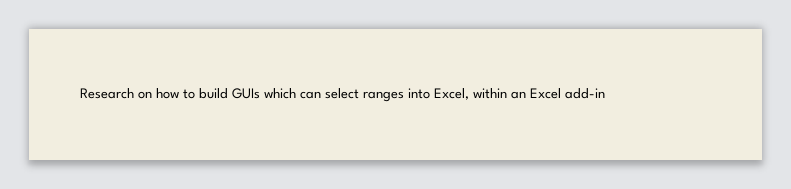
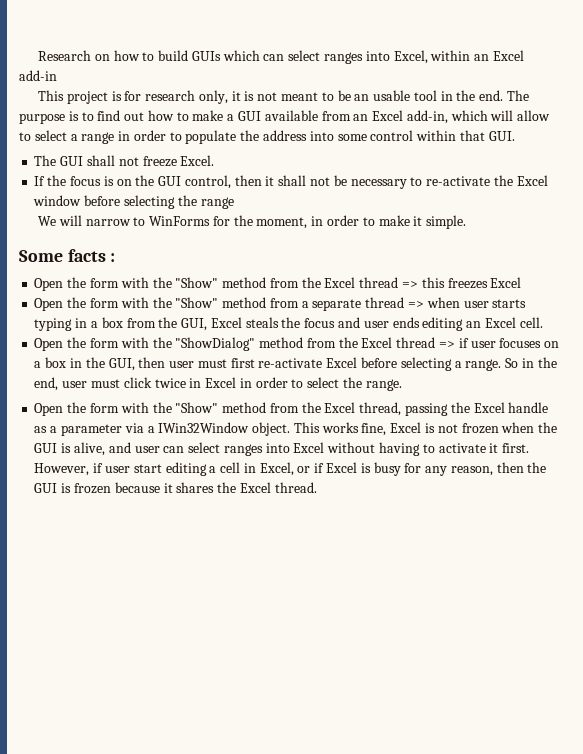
(605, 93) none -> [37,90,529,104] [19,110,551,124] [19,130,515,144] [34,155,215,167] [34,175,548,189] [33,195,234,209] [37,215,467,229] [19,249,116,262] [34,277,522,291] [34,297,527,311] [34,317,543,331] [34,337,560,351] [34,357,557,371] [34,377,402,391] [34,402,549,416] [34,422,558,436] [34,442,530,456] [34,462,547,476] [34,482,317,494] // This project is for research only, it is not meant to be an usable tool in the end. The purpose is to find out how to make a GUI available from an Excel add-in, which will allow to select a range in order to populate the address into some control within that GUI. // The GUI shall not freeze Excel. // If the focus is on the GUI control, then it shall not be necessary to re-activate the Excel window before selecting the range // We will narrow to WinForms for the moment, in order to make it simple. // Some facts : // Open the form with the "Show" method from the Excel thread => this freezes Excel // Open the form with the "Show" method from a separate thread => when user starts typing in a box from the GUI, Excel steals the focus and user ends editing an Excel cell. // Open the form with the "ShowDialog" method from the Excel thread => if user focuses on a box in the GUI, then user must first re-activate Excel before selecting a range. So in the end, user must click twice in Excel in order to select the range. // Open the form with the "Show" method from the Excel thread, passing the Excel handle as a parameter via a IWin32Window object. This works fine, Excel is not frozen when the GUI is alive, and user can select ranges into Excel without having to activate it first. However, if user start editing a cell in Excel, or if Excel is busy for any reason, then the GUI is frozen because it shares the Excel thread.

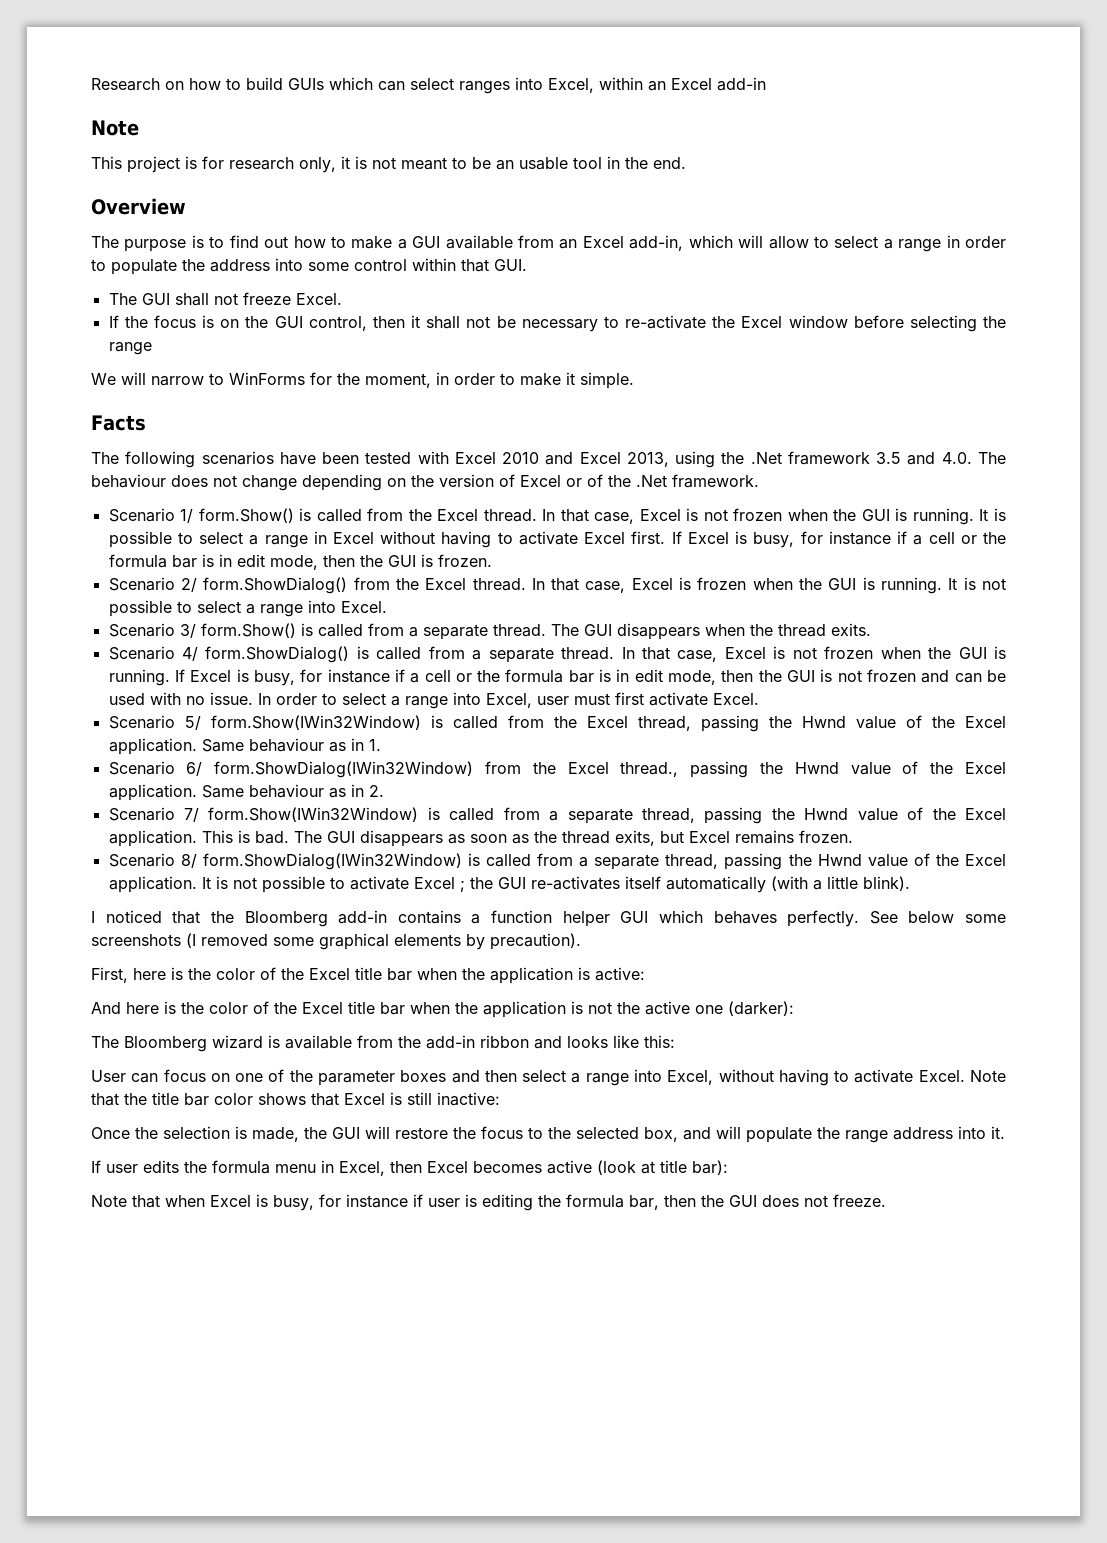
(57, 75) none -> [91,120,139,136] // Note
(504, 95) none -> [91,198,186,215] // Overview //
[19,249,116,262] [34,277,522,291] [34,297,527,311] [34,317,543,331] [34,337,560,351] [34,357,557,371] [34,377,402,391] [34,402,549,416] [34,422,558,436] [34,442,290,456] Some facts : // Open the form with the "Show" method from the Excel thread => this freezes Excel // Open the form with the "Show" method from a separate thread => when user starts typing in a box from the GUI, Excel steals the focus and user ends editing an Excel cell. // Open the form with the "ShowDialog" method from the Excel thread => if user focuses on a box in the GUI, then user must first re-activate Excel before selecting a range. So in the end, user must click twice in Excel in order to select the range. // Open the form with the "Show" method from the Excel thread, passing the Excel handle as a parameter via a IWin32Window object. This works fine, Excel is not frozen when the GUI is alive, and user can select ranges into -> [91,415,146,431] [91,451,1007,468] [91,474,759,491] [108,508,1006,525] [108,531,327,548] Facts // The following scenarios have been tested with Excel 2010 and Excel 2013, using the .Net framework 3.5 and 4.0. The behaviour does not change depending on the version of Excel or of the .Net framework. // Scenario 1/ form.Show() is called from the Excel thread. In that case, Excel is not frozen when the GUI is running. It is possible to select a range in
[489,443,530,453] [34,462,547,476] [34,482,317,494] it first. However, if user start editing a cell in Excel, or if Excel is busy for any reason, then the GUI is frozen because it shares the Excel thread. -> [584,531,1007,548] [108,554,492,570] [108,577,1007,594] [108,600,387,617] [108,623,871,640] [108,646,1007,663] [108,669,1006,686] [108,692,759,709] [108,715,1006,732] [108,738,381,755] [108,761,1006,778] [108,784,384,801] [108,807,1006,824] [108,830,853,847] [108,853,1006,870] [108,876,910,893] [91,910,1006,927] [91,933,581,950] [91,967,645,984] [91,1001,794,1018] [91,1035,675,1052] [91,1069,1007,1086] [91,1092,500,1106] [91,1126,1005,1143] [91,1160,728,1176] [91,1194,886,1211] Excel first. If Excel is busy, for instance if a cell or the formula bar is in edit mode, then the GUI is frozen. // Scenario 2/ form.ShowDialog() from the Excel thread. In that case, Excel is frozen when the GUI is running. It is not possible to select a range into Excel. // Scenario 3/ form.Show() is called from a separate thread. The GUI disappears when the thread exits. // Scenario 4/ form.ShowDialog() is called from a separate thread. In that case, Excel is not frozen when the GUI is running. If Excel is busy, for instance if a cell or the formula bar is in edit mode, then the GUI is not frozen and can be used with no issue. In order to select a range into Excel, user must first activate Excel. // Scenario 5/ form.Show(IWin32Window) is called from the Excel thread, passing the Hwnd value of the Excel application. Same behaviour as in 1. // Scenario 6/ form.ShowDialog(IWin32Window) from the Excel thread., passing the Hwnd value of the Excel application. Same behaviour as in 2. // Scenario 7/ form.Show(IWin32Window) is called from a separate thread, passing the Hwnd value of the Excel application. This is bad. The GUI disappears as soon as the thread exits, but Excel remains frozen. // Scenario 8/ form.ShowDialog(IWin32Window) is called from a separate thread, passing the Hwnd value of the Excel application. It is not possible to activate Excel ; the GUI re-activates itself automatically (with a little blink). // I noticed that the Bloomberg add-in contains a function helper GUI which behaves perfectly. See below some screenshots (I removed some graphical elements by precaution). // First, here is the color of the Excel title bar when the application is active: // And here is the color of the Excel title bar when the application is not the active one (darker): // The Bloomberg wizard is available from the add-in ribbon and looks like this: // User can focus on one of the parameter boxes and then select a range into Excel, without having to activate Excel. Note that the title bar color shows that Excel is still inactive: // Once the selection is made, the GUI will restore the focus to the selected box, and will populate the range address into it. // If user edits the formula menu in Excel, then Excel becomes active (look at title bar): // Note that when Excel is busy, for instance if user is editing the formula bar, then the GUI does not freeze.

